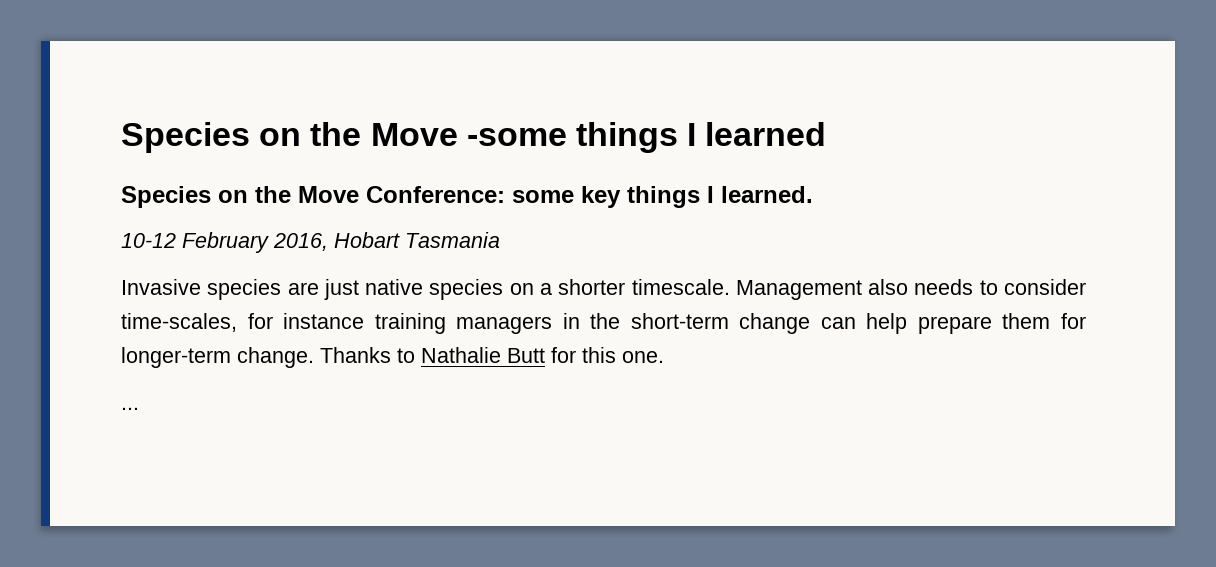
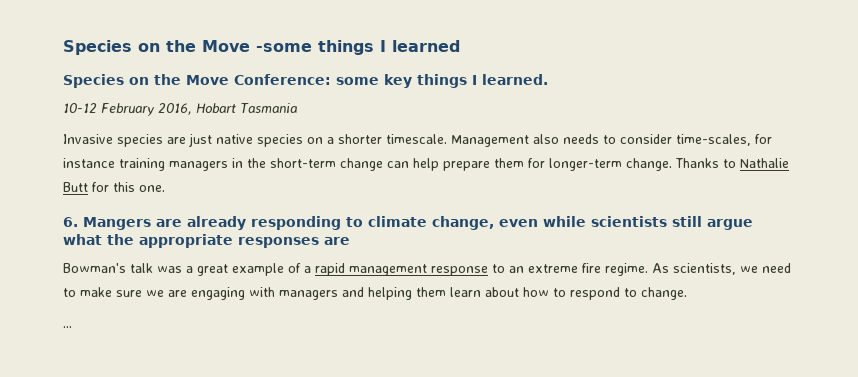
(664, 357) none -> [63,216,753,230] [63,234,350,248] [63,263,791,276] [63,287,687,300] // 6. Mangers are already responding to climate change, even while scientists still argue what the appropriate responses are // Bowman's talk was a great example of a rapid management response to an extreme fire regime. As scientists, we need to make sure we are engaging with managers and helping them learn about how to respond to change.

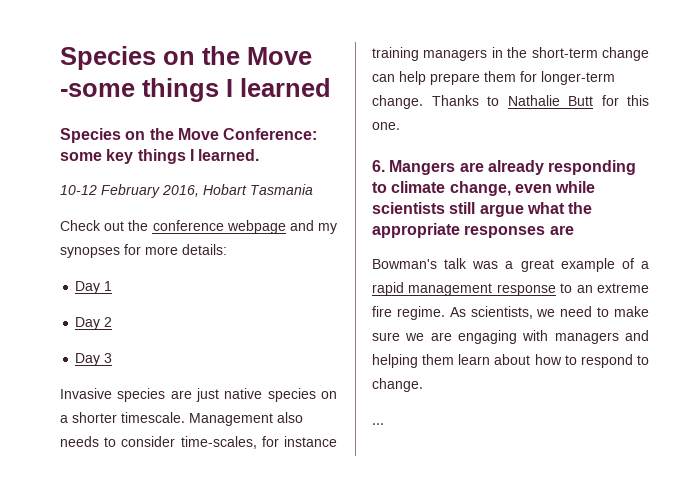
(297, 108) none -> [60,220,337,234] [60,244,227,258] [75,281,113,294] [75,317,113,330] [75,353,113,366] // Check out the conference webpage and my synopses for more details: // Day 1 // Day 2 // Day 3

